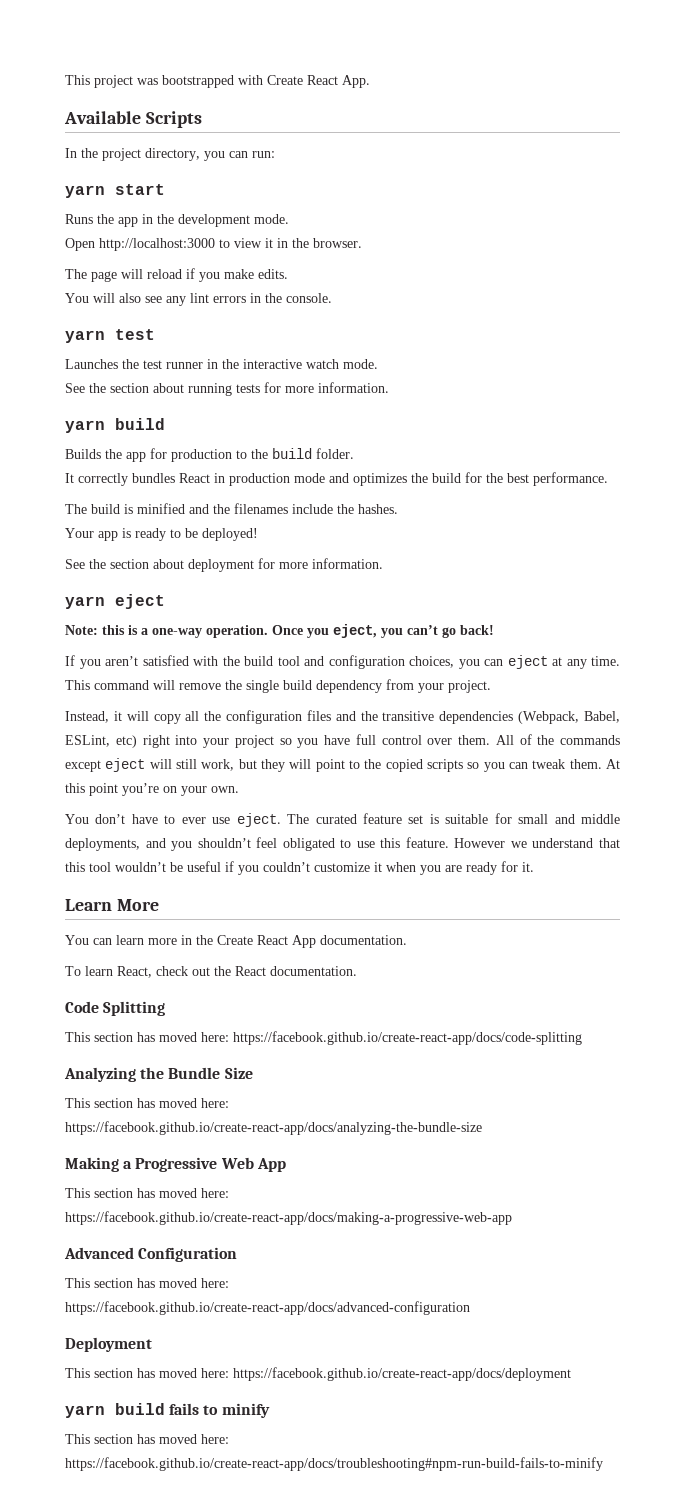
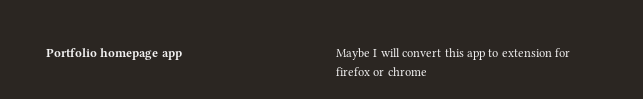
[65,75,370,88] [64,111,202,128] [65,148,275,161] [65,184,165,198] [65,214,289,227] [65,238,362,251] [65,268,288,282] [65,293,332,306] [65,329,155,343] [65,359,378,369] [65,382,389,396] [65,418,165,433] [65,448,354,462] [65,472,608,486] [65,503,398,514] [65,528,258,541] [65,558,383,572] [65,594,165,609] [65,624,494,638] [65,655,620,669] [65,679,491,693] [65,710,620,724] [65,734,620,748] [65,758,620,772] [65,783,239,796] [65,813,620,827] [65,837,621,851] [65,861,534,875] [65,899,159,911] [65,935,407,948] [65,966,357,978] [65,1001,166,1016] [65,1031,582,1045] [64,1067,253,1082] [65,1098,229,1108] [65,1121,482,1135] [65,1157,286,1172] [65,1188,229,1198] [65,1211,512,1225] [64,1247,238,1262] [65,1278,229,1288] [65,1301,470,1315] [65,1337,152,1352] [65,1367,571,1381] [65,1403,270,1418] [65,1434,229,1444] [65,1457,603,1471] This project was bootstrapped with Create React App. // Available Scripts // In the project directory, you can run: // yarn start // Runs the app in the development mode. // Open http://localhost:3000 to view it in the browser. // The page will reload if you make edits. // You will also see any lint errors in the console. // yarn test // Launches the test runner in the interactive watch mode. // See the section about running tests for more information. // yarn build // Builds the app for production to the build folder. // It correctly bundles React in production mode and optimizes the build for the best performance. // The build is minified and the filenames include the hashes. // Your app is ready to be deployed! // See the section about deployment for more information. // yarn eject // Note: this is a one-way operation. Once you eject, you can’t go back! // If you aren’t satisfied with the build tool and configuration choices, you can eject at any time. This command will remove the single build dependency from your project. // Instead, it will copy all the configuration files and the transitive dependencies (Webpack, Babel, ESLint, etc) right into your project so you have full control over them. All of the commands except eject will still work, but they will point to the copied scripts so you can tweak them. At this point you’re on your own. // You don’t have to ever use eject. The curated feature set is suitable for small and middle deployments, and you shouldn’t feel obligated to use this feature. However we understand that this tool wouldn’t be useful if you couldn’t customize it when you are ready for it. // Learn More // You can learn more in the Create React App documentation. // To learn React, check out the React documentation. // Code Splitting // This section has moved here: https://facebook.github.io/create-react-app/docs/code-splitting // Analyzing the Bundle Size // This section has moved here: https://facebook.github.io/create-react-app/docs/analyzing-the-bundle-size // Making a Progressive Web App // This section has moved here: https://facebook.github.io/create-react-app/docs/making-a-progressive-web-app // Advanced Configuration // This section has moved here: https://facebook.github.io/create-react-app/docs/advanced-configuration // Deployment // This section has moved here: https://facebook.github.io/create-react-app/docs/deployment // yarn build fails to minify // This section has moved here: https://facebook.github.io/create-react-app/docs/troubleshooting#npm-run-build-fails-to-minify -> [46,48,182,60] [336,48,570,60] [336,67,427,76] Portfolio homepage app // Maybe I will convert this app to extension for firefox or chrome

